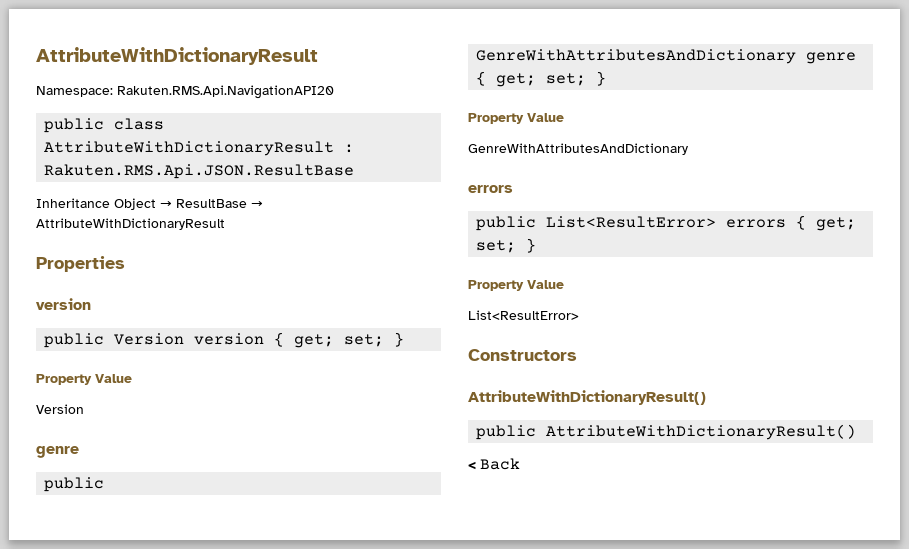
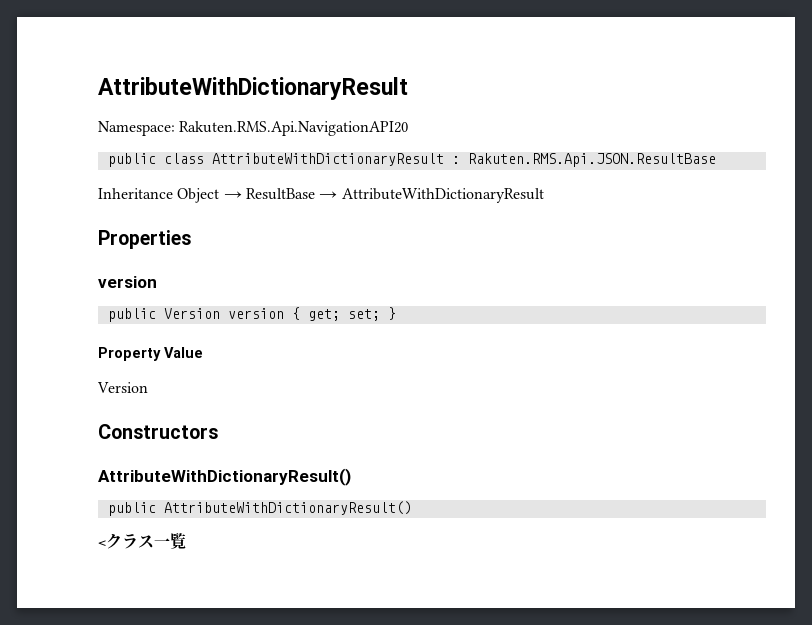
[36,446,79,458] [44,477,105,492] [476,49,857,64] [476,71,607,87] [468,113,564,124] [468,143,688,155] [468,185,513,193] [476,215,857,231] [476,238,537,253] [468,280,564,291] [468,310,579,320] // genre // public GenreWithAttributesAndDictionary genre { get; set; } // Property Value // GenreWithAttributesAndDictionary // errors // public List<ResultError> errors { get; set; } // Property Value // List<ResultError> -> (148, 387) none
[480,458,520,470] Back -> [106,532,186,549] クラス一覧

